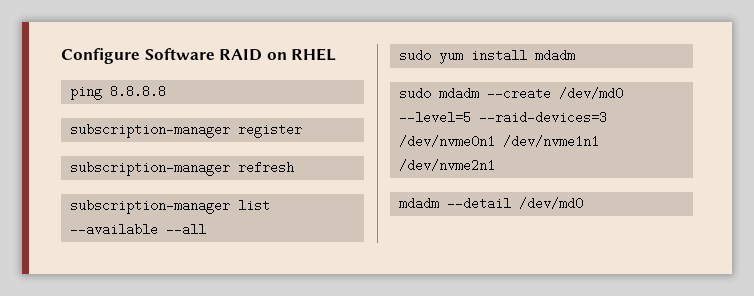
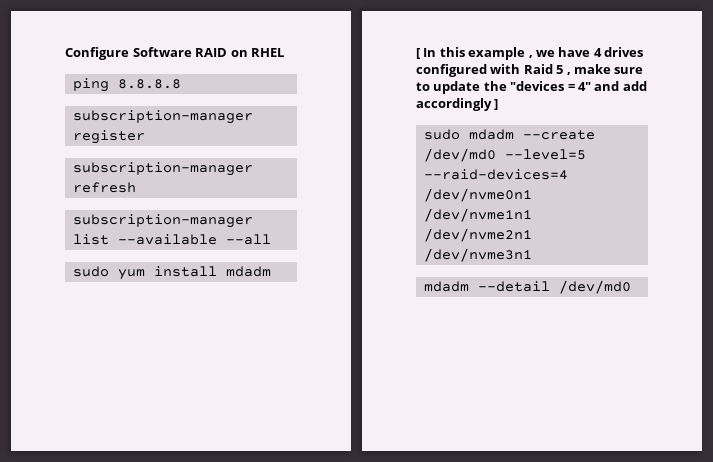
(575, 55) none -> [416,47,643,60] [416,64,644,77] [416,81,647,94] [416,98,499,111] // [ In this example , we have 4 drives configured with Raid 5 , make sure to update the "devices = 4" and add accordingly ]
[478,111,607,124] --raid-devices=3 -> [423,169,568,180] --raid-devices=4
(495, 165) none -> [423,248,532,262] /dev/nvme3n1

